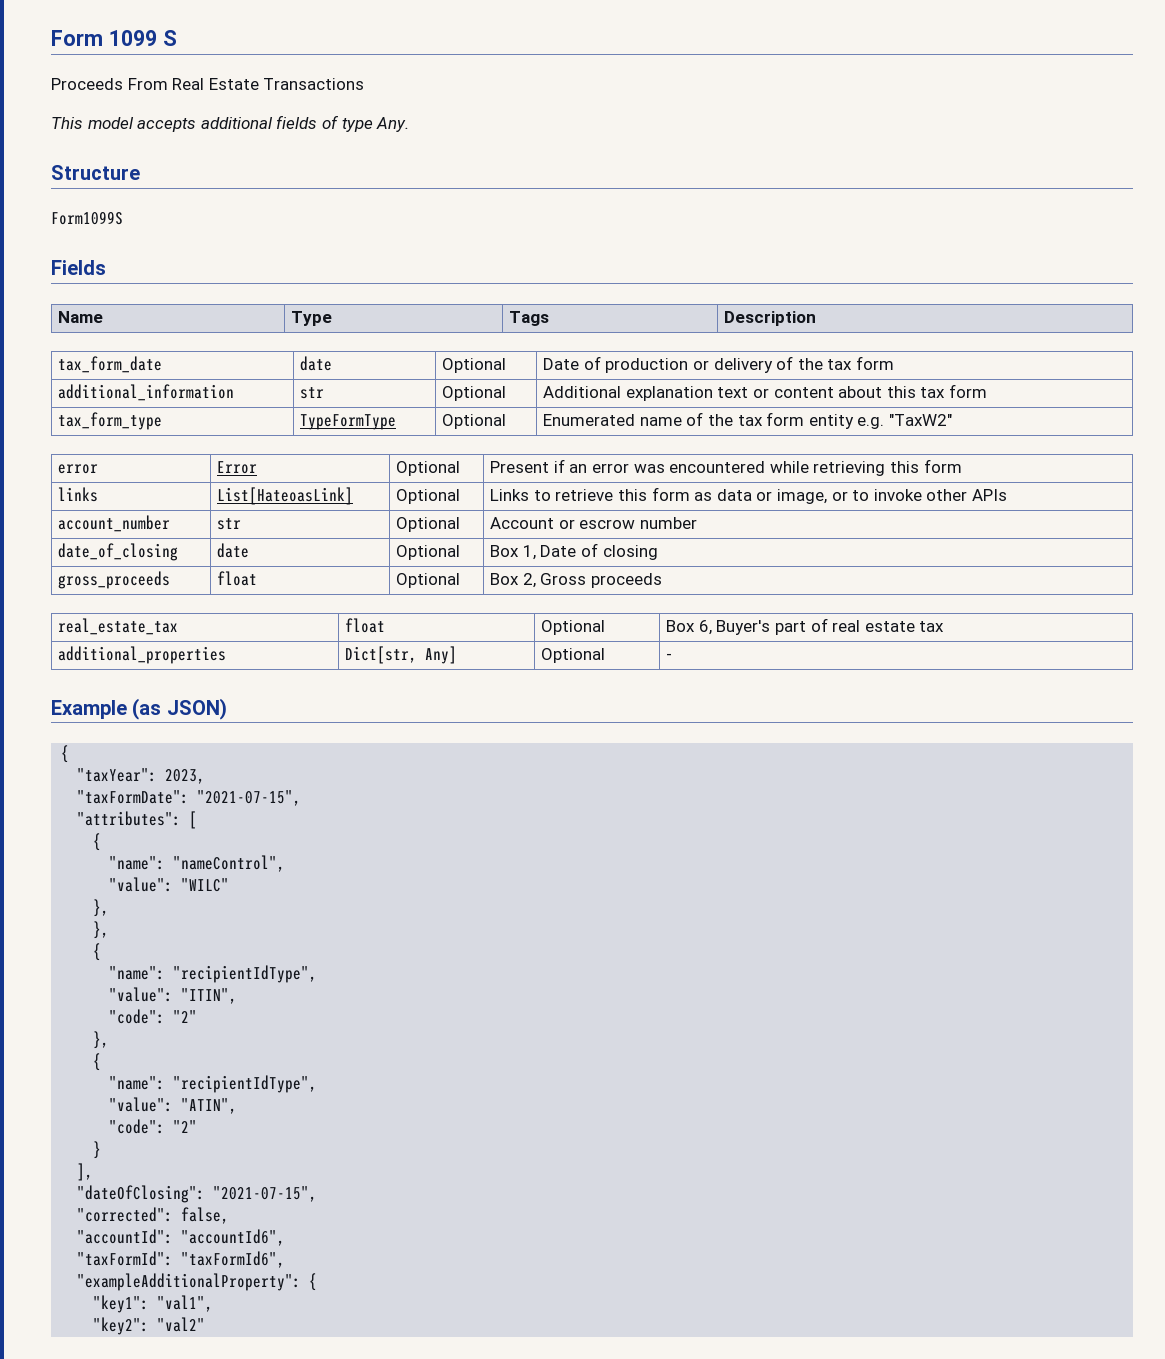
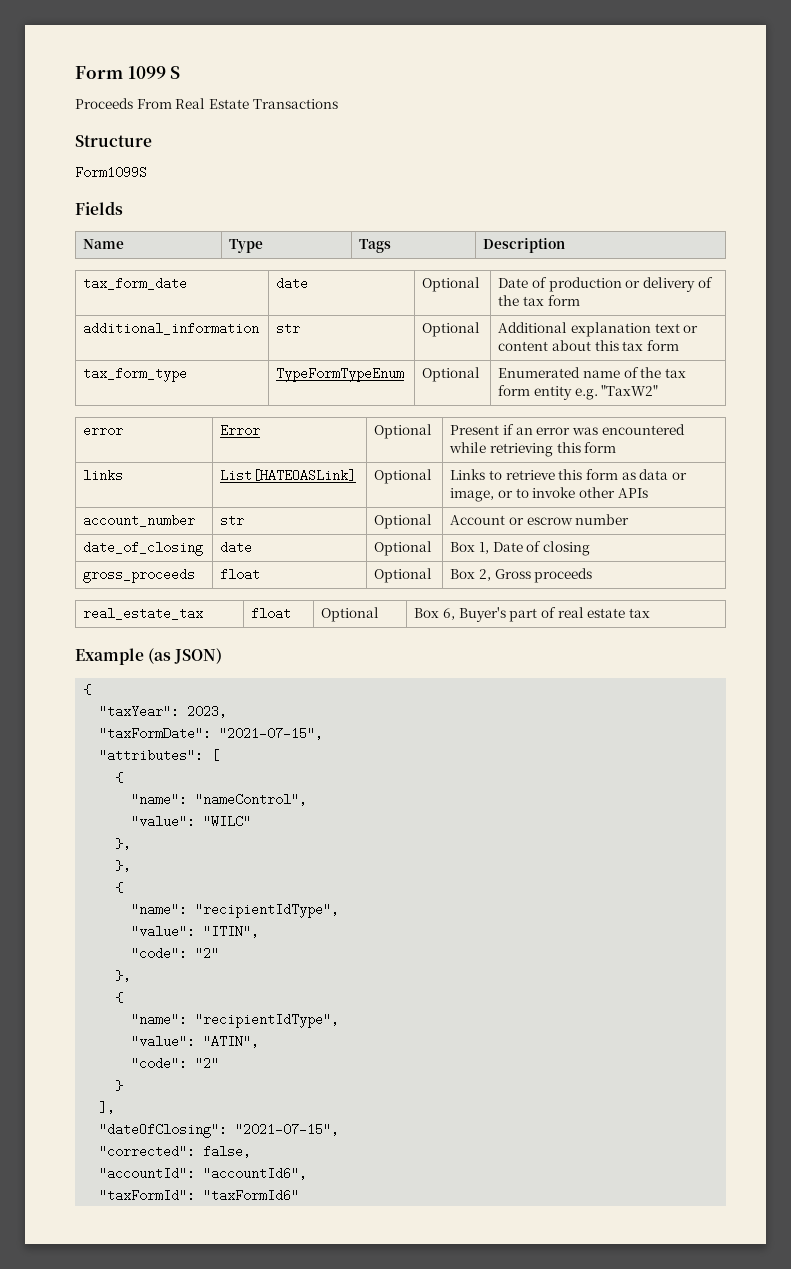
[51,115,410,132] // This model accepts additional fields of type Any. -> (338, 104) none
[300,414,397,430] TypeFormType -> [276,367,405,382] TypeFormTypeEnum
[217,487,354,505] List[HateoasLink] -> [220,469,357,482] List[HATEOASLink]
[58,646,227,664] [345,646,458,664] [541,648,606,663] [666,653,673,660] // additional_properties | Dict[str, Any] | Optional | - -> (651, 613) none
[181,1251,286,1268] [77,1273,318,1291] [93,1295,214,1313] [93,1317,206,1335] "taxFormId6", // "exampleAdditionalProperty": { // "key1": "val1", // "key2": "val2" -> [203,1189,300,1202] "taxFormId6"

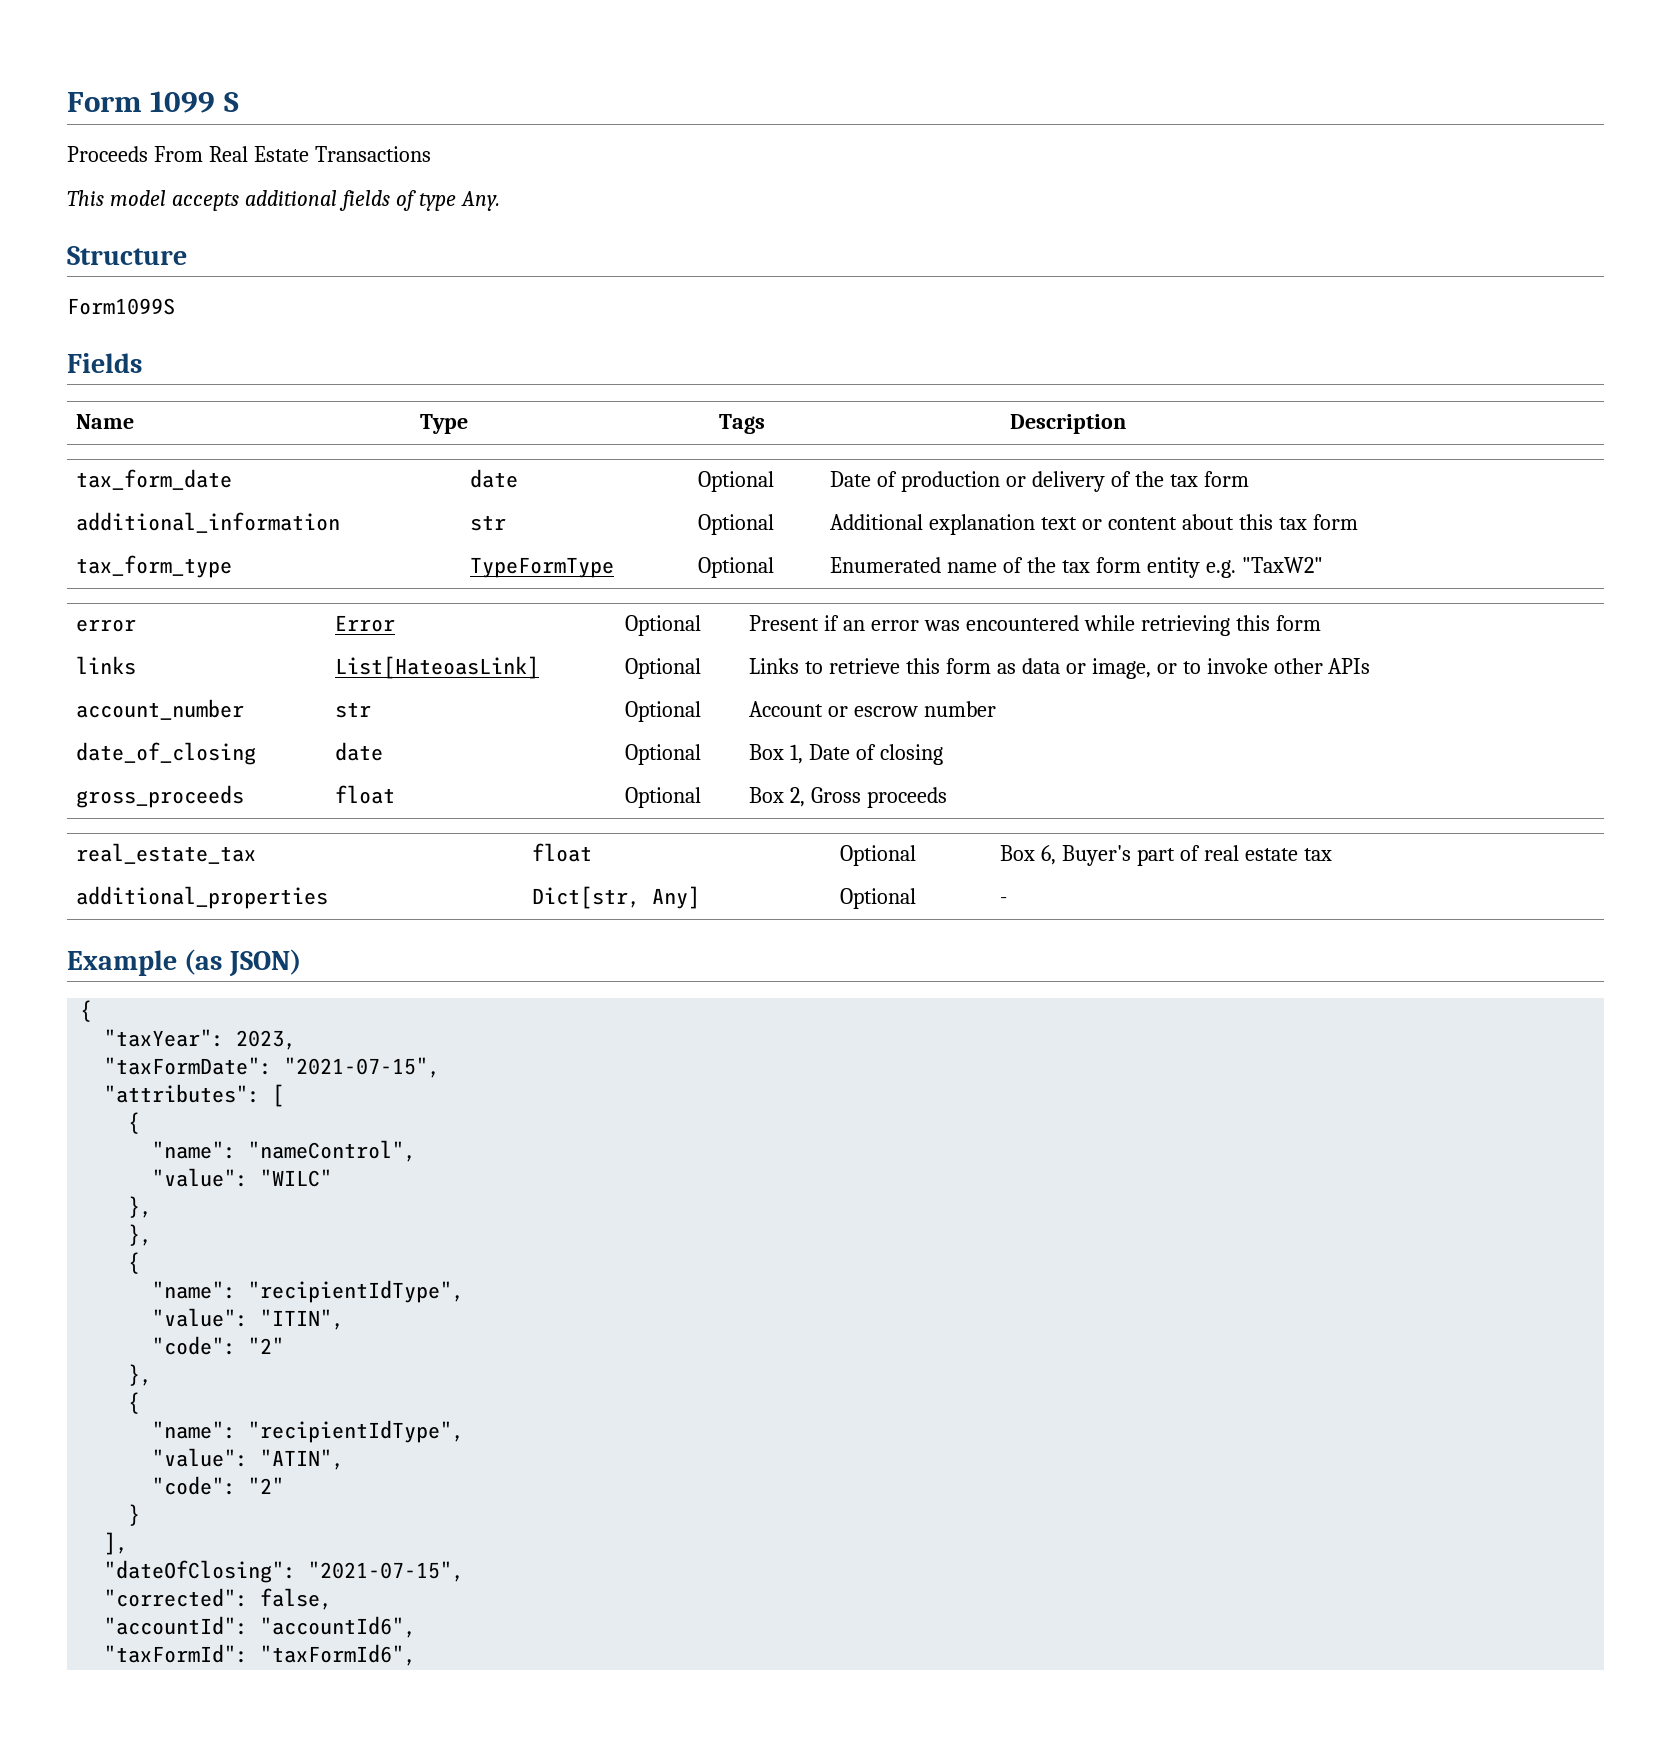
(338, 104) none -> [67,190,500,211] // This model accepts additional fields of type Any.
[276,367,405,382] TypeFormTypeEnum -> [470,557,615,578] TypeFormType
[220,469,357,482] List[HATEOASLink] -> [335,656,540,679] List[HateoasLink]
(651, 613) none -> [76,886,329,909] [532,886,701,909] [840,888,917,909] [1000,897,1008,904] // additional_properties | Dict[str, Any] | Optional | -
[203,1189,300,1202] "taxFormId6" -> [260,1644,417,1666] "taxFormId6",

